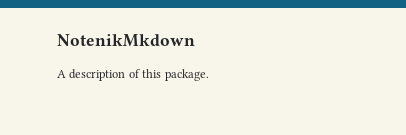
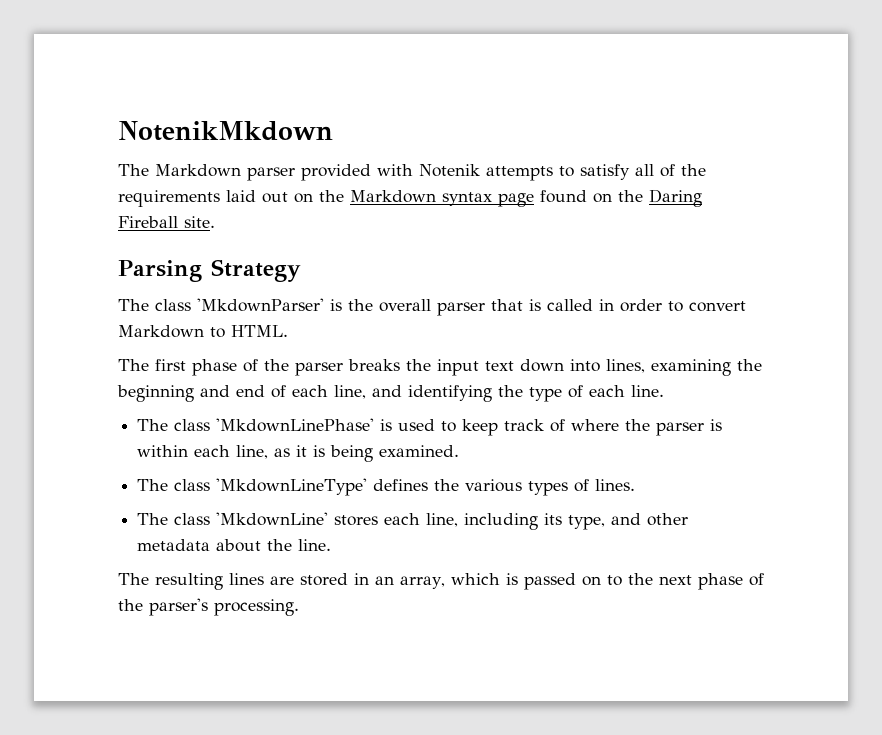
[57,69,209,81] A description of this package. -> [118,164,706,181] [118,189,702,207] [118,216,215,228] [118,259,301,282] [118,298,746,316] [118,325,288,338] [118,359,762,376] [117,385,664,402] [137,418,723,436] [137,445,460,462] [137,478,636,496] [137,512,689,530] [137,539,332,552] [118,573,764,590] [118,598,299,616] The Markdown parser provided with Notenik attempts to satisfy all of the requirements laid out on the Markdown syntax page found on the Daring Fireball site. // Parsing Strategy // The class 'MkdownParser' is the overall parser that is called in order to convert Markdown to HTML. // The first phase of the parser breaks the input text down into lines, examining the beginning and end of each line, and identifying the type of each line. // The class 'MkdownLinePhase' is used to keep track of where the parser is within each line, as it is being examined. // The class 'MkdownLineType' defines the various types of lines. // The class 'MkdownLine' stores each line, including its type, and other metadata about the line. // The resulting lines are stored in an array, which is passed on to the next phase of the parser's processing.

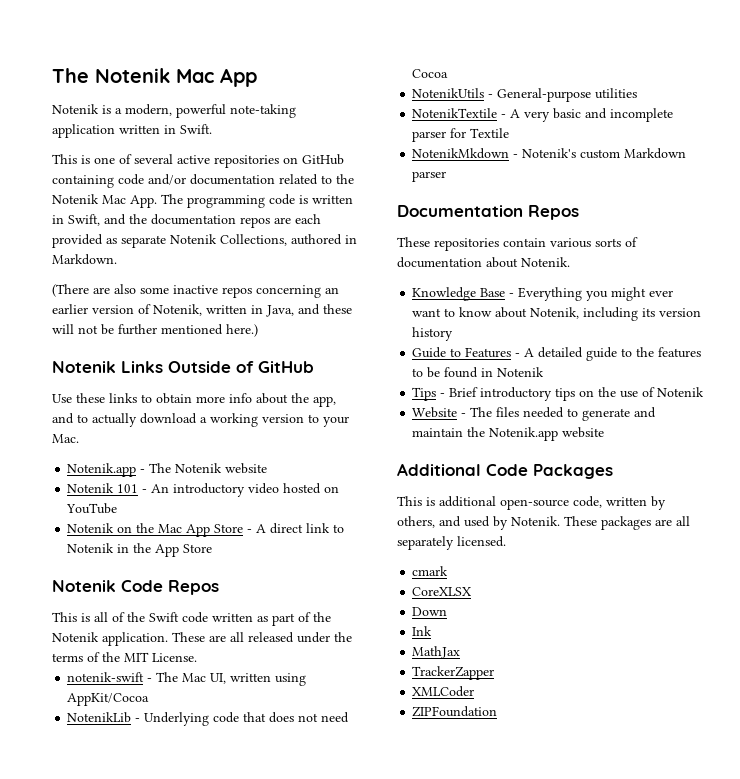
[118,121,333,141] [118,164,706,181] [118,189,702,207] [118,216,215,228] [118,259,301,282] [118,298,746,316] [118,325,288,338] [118,359,762,376] [117,385,664,402] [137,418,723,436] [137,445,460,462] [137,478,636,496] [137,512,689,530] [137,539,332,552] [118,573,764,590] [118,598,299,616] NotenikMkdown // The Markdown parser provided with Notenik attempts to satisfy all of the requirements laid out on the Markdown syntax page found on the Daring Fireball site. // Parsing Strategy // The class 'MkdownParser' is the overall parser that is called in order to convert Markdown to HTML. // The first phase of the parser breaks the input text down into lines, examining the beginning and end of each line, and identifying the type of each line. // The class 'MkdownLinePhase' is used to keep track of where the parser is within each line, as it is being examined. // The class 'MkdownLineType' defines the various types of lines. // The class 'MkdownLine' stores each line, including its type, and other metadata about the line. // The resulting lines are stored in an array, which is passed on to the next phase of the parser's processing. -> [52,68,257,87] [52,104,296,118] [52,124,212,138] [52,154,344,168] [52,174,354,188] [52,194,353,208] [52,214,321,228] [52,234,357,248] [52,254,117,265] [52,284,339,298] [52,304,352,317] [52,324,258,337] [52,361,314,373] [52,393,336,407] [52,413,349,427] [52,434,79,443] [67,463,268,477] [67,483,340,497] [66,503,118,514] [67,523,345,537] [67,543,213,557] [52,580,219,595] [52,612,331,626] [52,632,352,646] [52,652,197,662] [67,672,307,686] [67,693,150,706] [67,712,350,726] [412,69,449,78] [412,88,638,102] [412,108,674,122] [412,128,510,142] [412,148,687,159] [412,171,447,182] [397,205,579,220] [397,237,638,251] [397,257,570,268] [412,287,674,301] [412,307,702,321] [412,327,454,341] [412,347,702,361] [412,367,545,378] [412,387,705,401] [412,407,657,421] [412,427,605,441] [397,463,613,479] [397,496,666,510] [397,516,690,530] [397,536,506,550] [412,566,449,576] [412,587,473,596] [412,607,448,616] [412,626,433,636] [412,646,461,659] [412,666,495,680] [412,686,475,697] [412,706,498,717] The Notenik Mac App // Notenik is a modern, powerful note-taking application written in Swift. // This is one of several active repositories on GitHub containing code and/or documentation related to the Notenik Mac App. The programming code is written in Swift, and the documentation repos are each provided as separate Notenik Collections, authored in Markdown. // (There are also some inactive repos concerning an earlier version of Notenik, written in Java, and these will not be further mentioned here.) // Notenik Links Outside of GitHub // Use these links to obtain more info about the app, and to actually download a working version to your Mac. // Notenik.app - The Notenik website // Notenik 101 - An introductory video hosted on YouTube // Notenik on the Mac App Store - A direct link to Notenik in the App Store // Notenik Code Repos // This is all of the Swift code written as part of the Notenik application. These are all released under the terms of the MIT License. // notenik-swift - The Mac UI, written using AppKit/Cocoa // NotenikLib - Underlying code that does not need Cocoa // NotenikUtils - General-purpose utilities // NotenikTextile - A very basic and incomplete parser for Textile // NotenikMkdown - Notenik's custom Markdown parser // Documentation Repos // These repositories contain various sorts of documentation about Notenik. // Knowledge Base - Everything you might ever want to know about Notenik, including its version history // Guide to Features - A detailed guide to the features to be found in Notenik // Tips - Brief introductory tips on the use of Notenik // Website - The files needed to generate and maintain the Notenik.app website // Additional Code Packages // This is additional open-source code, written by others, and used by Notenik. These packages are all separately licensed. // cmark // CoreXLSX // Down // Ink // MathJax // TrackerZapper // XMLCoder // ZIPFoundation

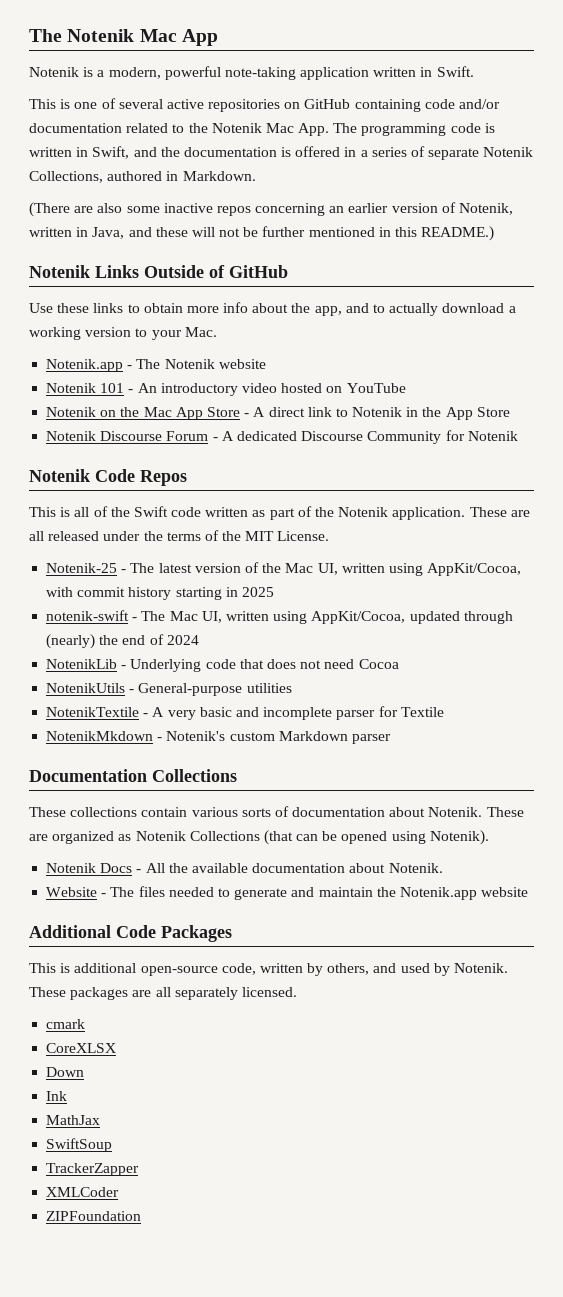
[240,214,321,228] [52,234,117,248] repos are each provided as -> [281,146,426,157] is offered in a series of
[226,324,258,337] here.) -> [378,226,495,241] in this README.)
(213, 548) none -> [46,430,518,444] // Notenik Discourse Forum - A dedicated Discourse Community for Notenik
(197, 657) none -> [46,562,522,576] [46,587,274,600] // Notenik-25 - The latest version of the Mac UI, written using AppKit/Cocoa, with commit history starting in 2025
[67,693,150,706] AppKit/Cocoa -> [311,611,513,624] [46,634,199,649] AppKit/Cocoa, updated through (nearly) the end of 2024
[528,205,579,220] [397,237,499,251] Repos // These repositories -> [152,769,237,782] [29,807,138,817] Collections // These collections
[412,287,674,301] [412,307,702,321] [412,327,454,341] [412,347,702,361] [412,367,545,378] [412,387,705,401] // Knowledge Base - Everything you might ever want to know about Notenik, including its version history // Guide to Features - A detailed guide to the features to be found in Notenik // Tips - Brief introductory tips on the use of Notenik -> [486,807,524,817] [29,830,489,845] [46,863,443,873] These are organized as Notenik Collections (that can be opened using Notenik). // Notenik Docs - All the available documentation about Notenik.
(461, 652) none -> [46,1138,113,1152] // SwiftSoup

